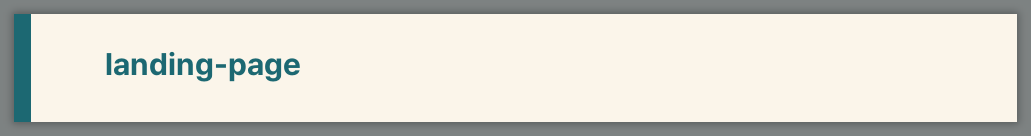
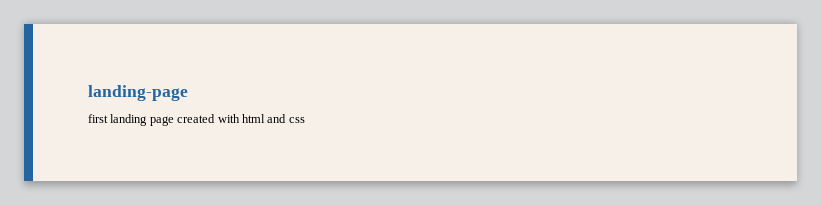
(301, 66) none -> [88,114,305,126] // first landing page created with html and css

